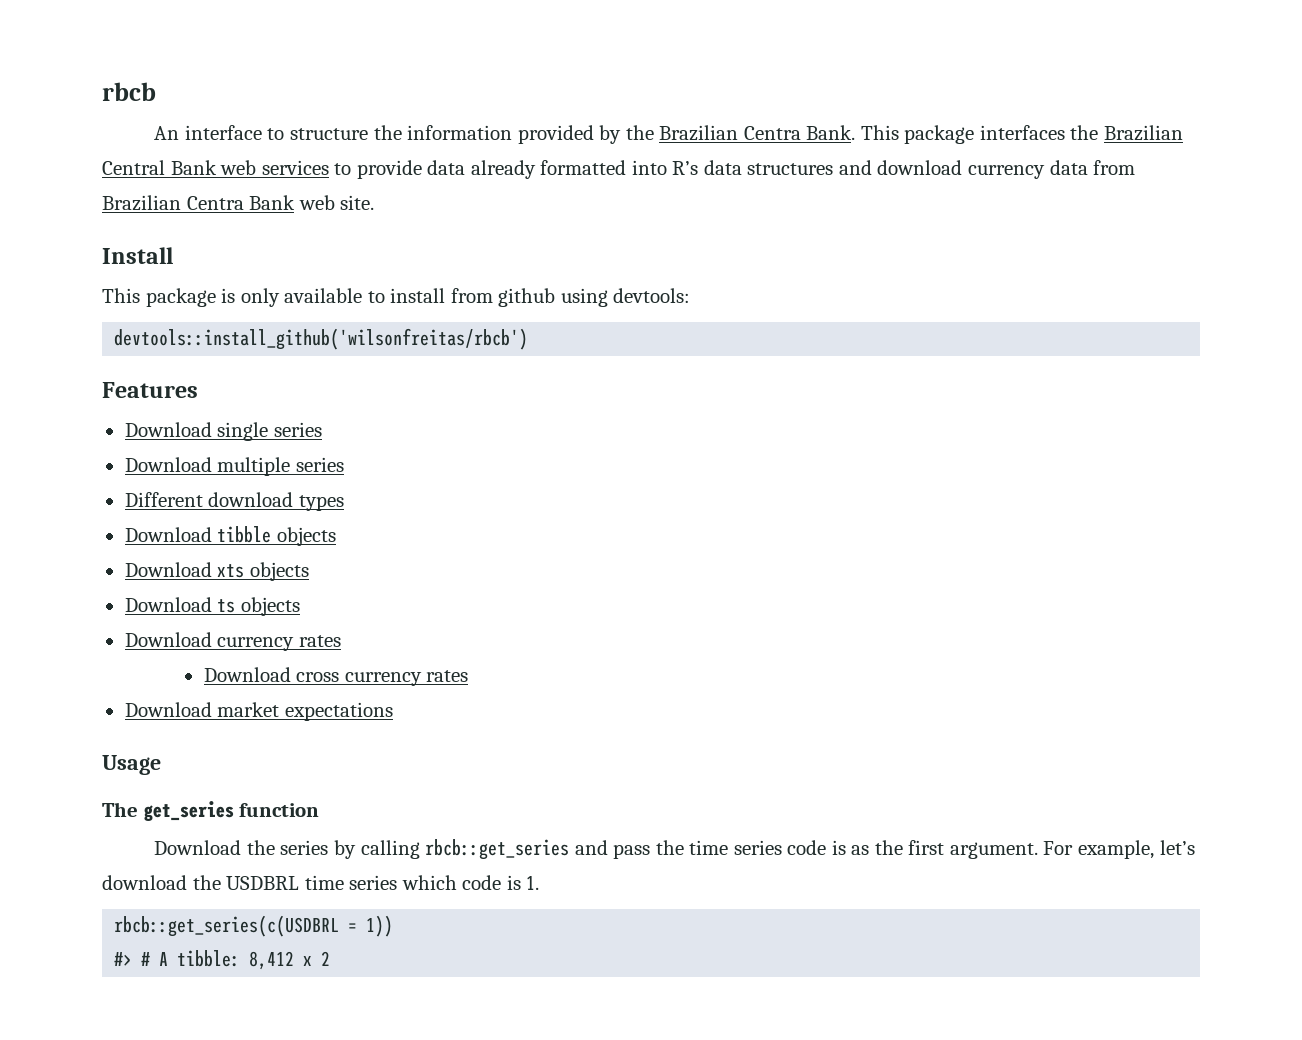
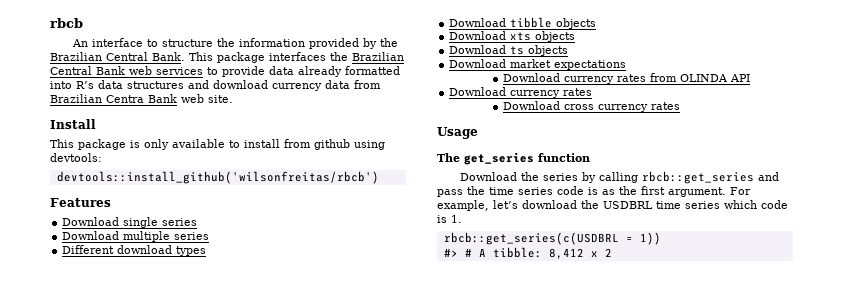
[743,126,801,140] Centra -> [106,52,148,61] Central
(300, 606) none -> [449,59,627,70] [502,73,750,84] // Download market expectations // Download currency rates from OLINDA API
[124,702,393,721] // Download market expectations -> (680, 106) none

